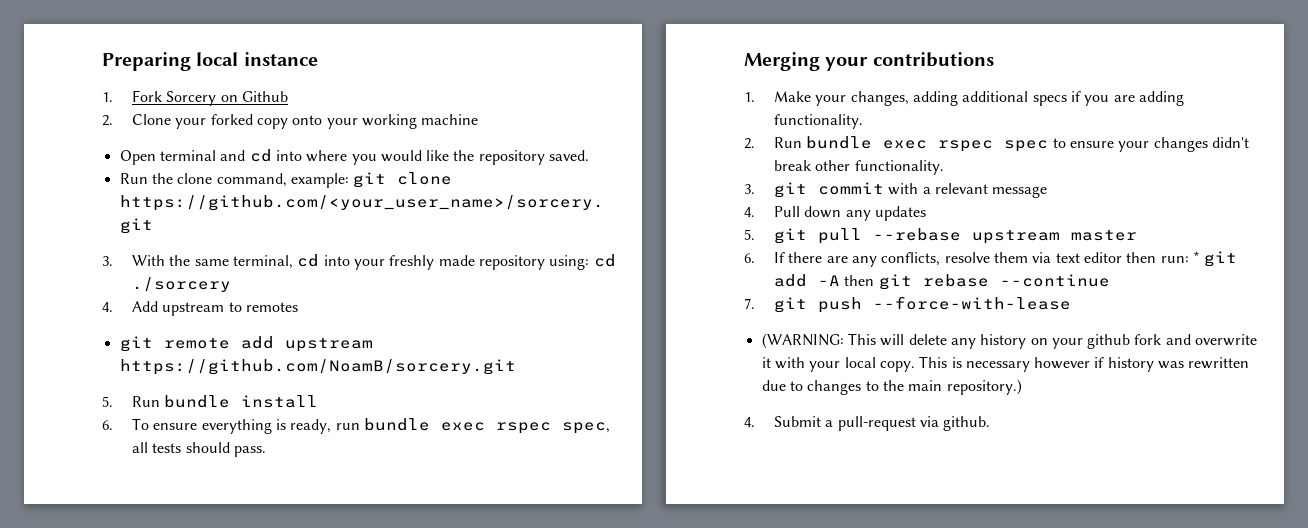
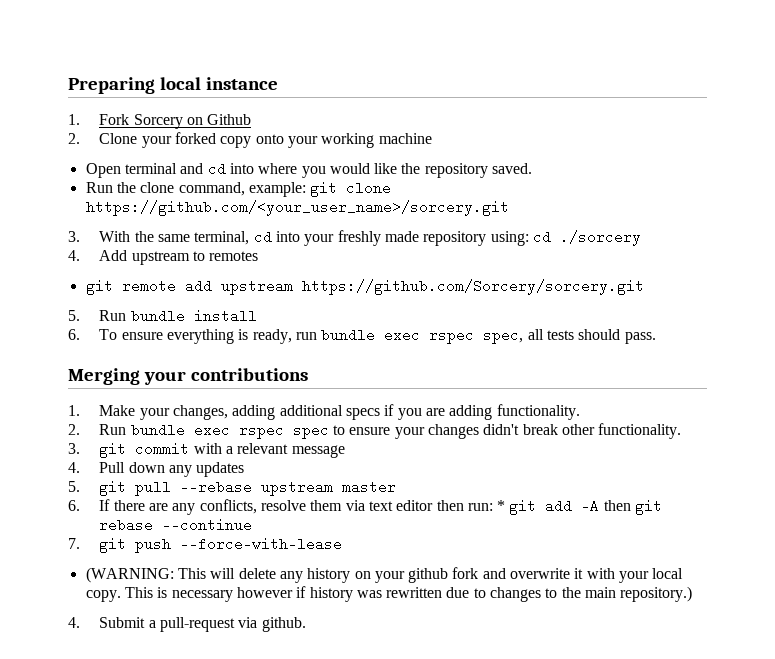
[119,359,516,375] https://github.com/NoamB/sorcery.git -> [301,279,644,295] https://github.com/Sorcery/sorcery.git

